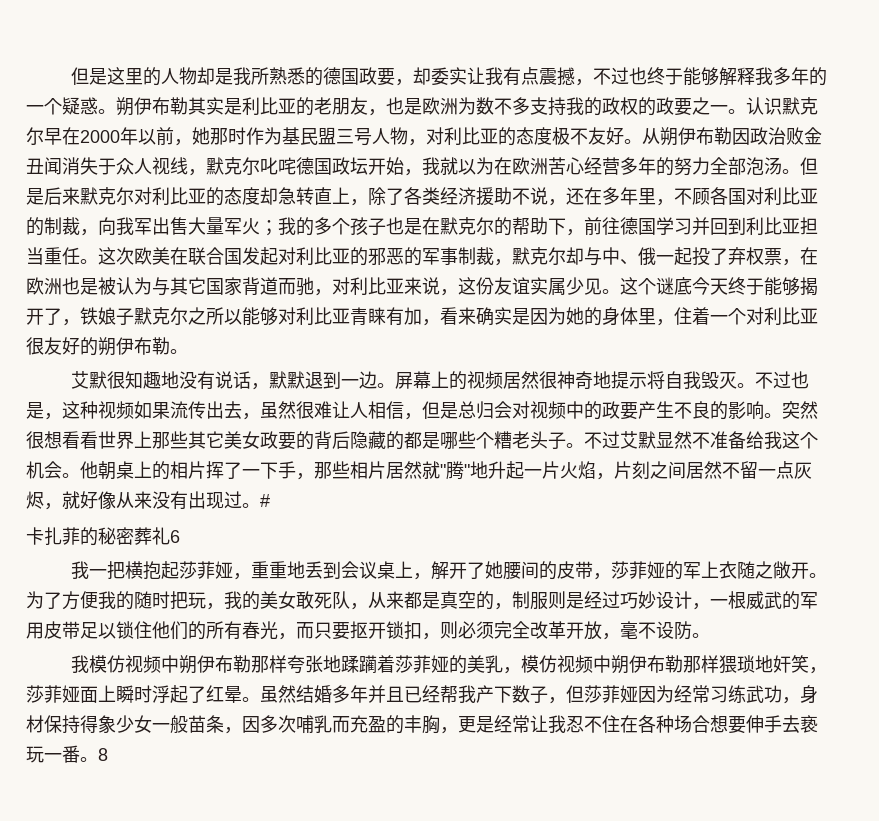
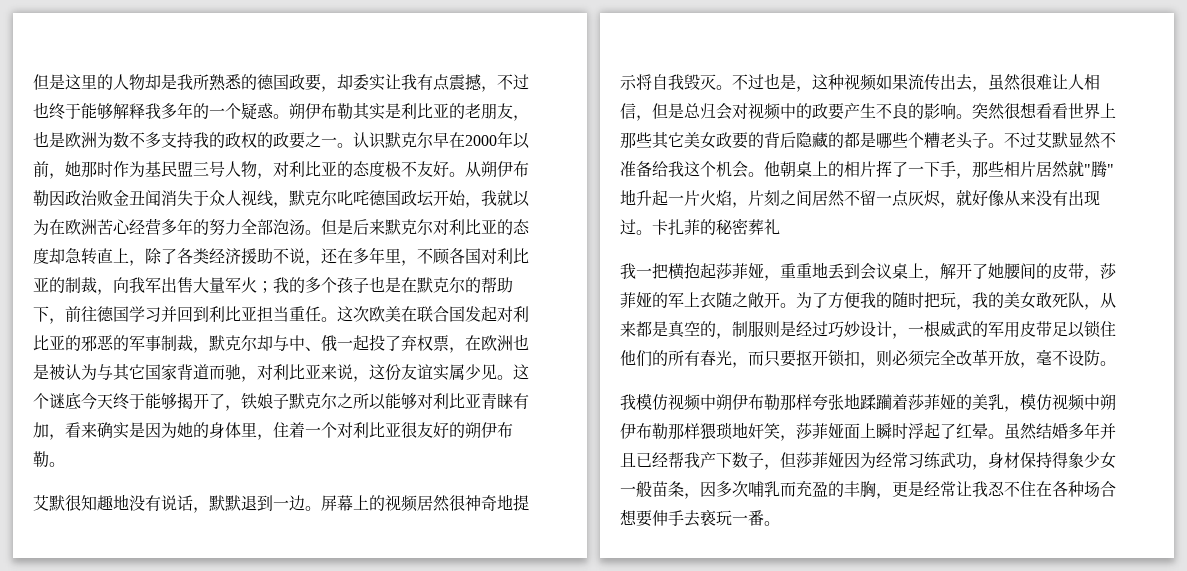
[260,494,270,507] # // -> (652, 232) none
[170,530,180,543] 6 -> (780, 227) none
[98,748,108,761] 8 -> (780, 523) none

